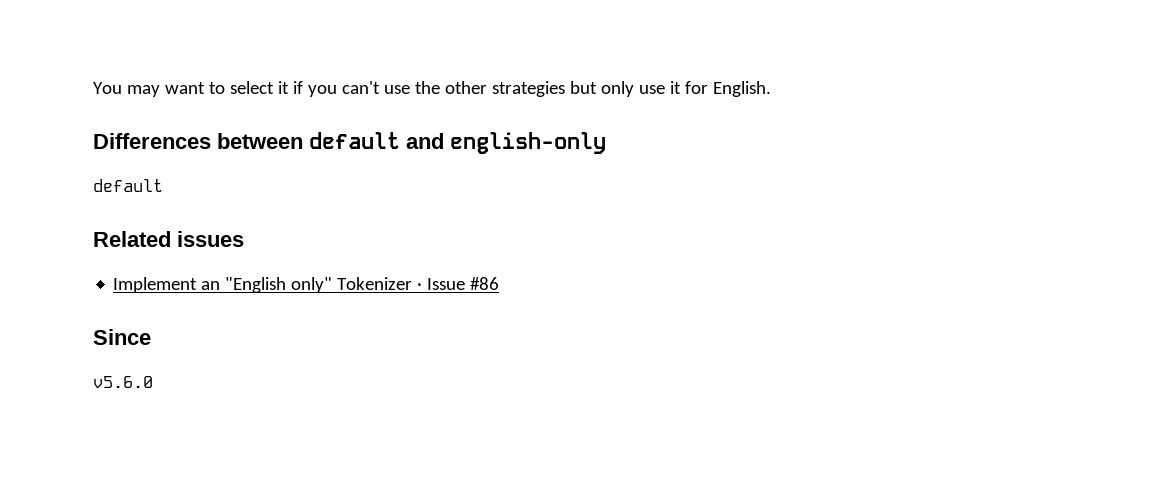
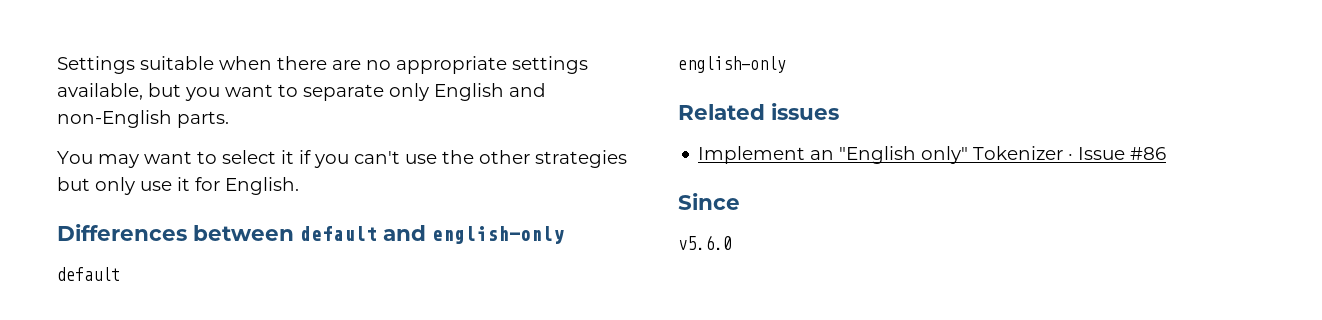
(93, 88) none -> [57,56,588,74] [57,83,546,101] [57,110,229,128] Settings suitable when there are no appropriate settings available, but you want to separate only English and non-English parts. //
(163, 185) none -> [678,56,786,73] // english-only

